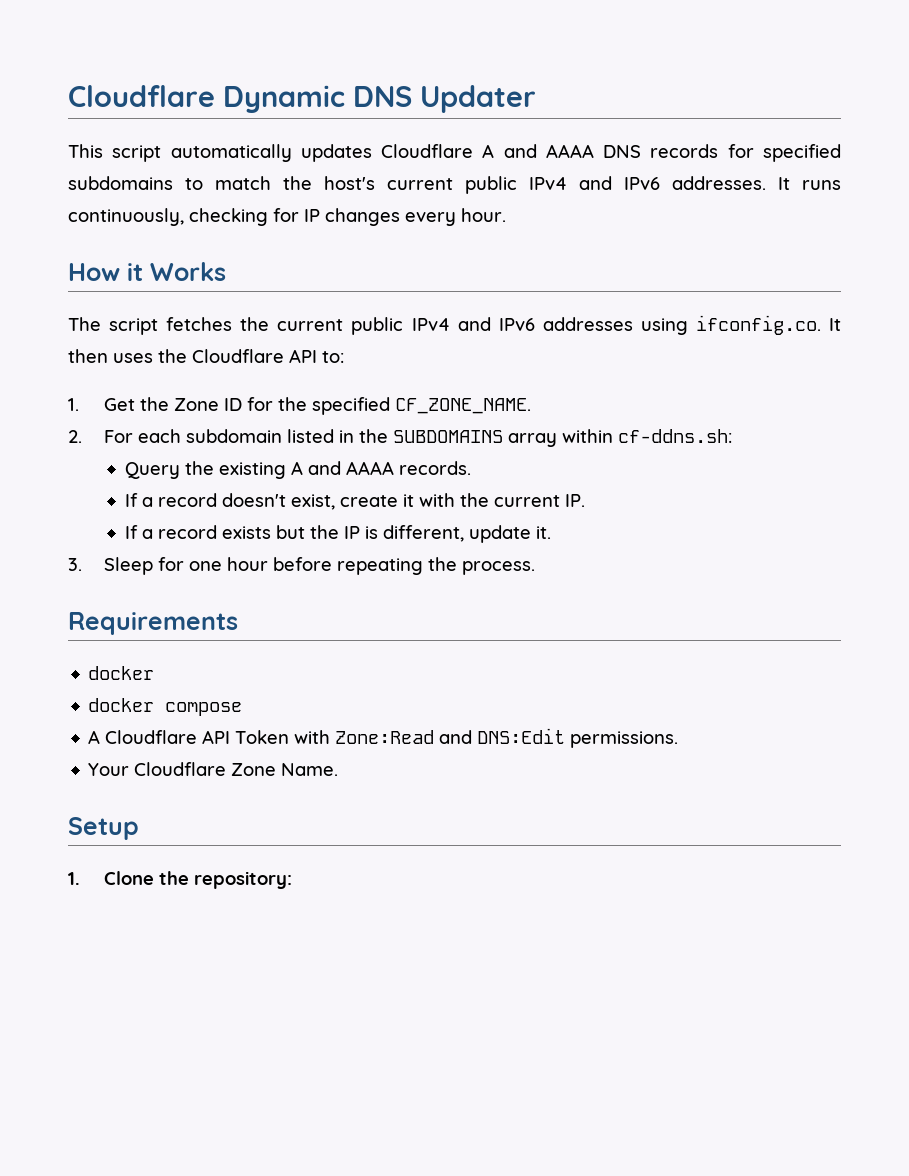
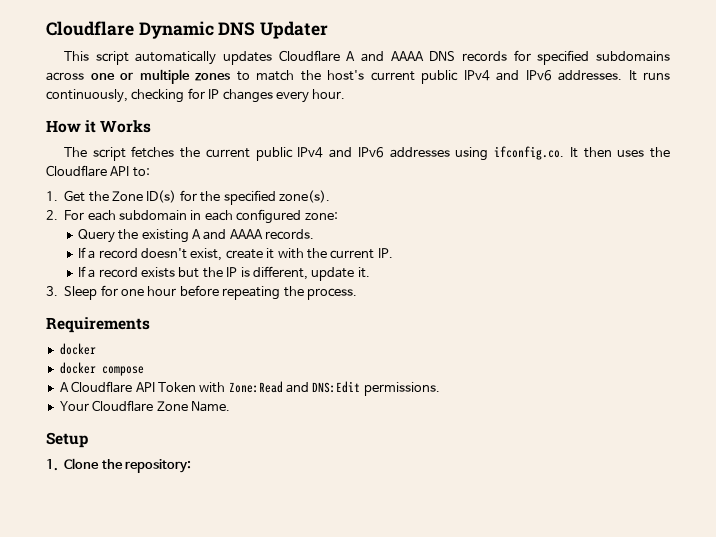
(173, 183) none -> [46,69,230,84] across one or multiple zones
[224,398,243,411] ID -> [146,190,177,203] ID(s)
[395,398,532,414] CF_ZONE_NAME. -> [278,190,330,203] zone(s).
[287,429,733,447] listed in the SUBDOMAINS array within cf-ddns.sh: -> [190,209,338,224] in each configured zone:

